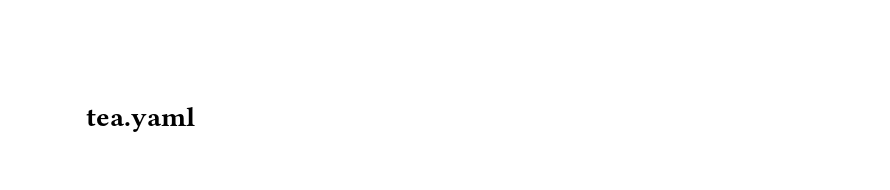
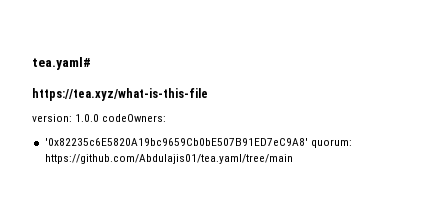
[86,107,195,132] tea.yaml -> [32,57,91,70] [32,88,208,101] [32,114,167,122] [44,138,352,148] [44,154,293,164] tea.yaml# // https://tea.xyz/what-is-this-file // version: 1.0.0 codeOwners: // '0x82235c6E5820A19bc9659Cb0bE507B91ED7eC9A8' quorum: https://github.com/Abdulajis01/tea.yaml/tree/main

